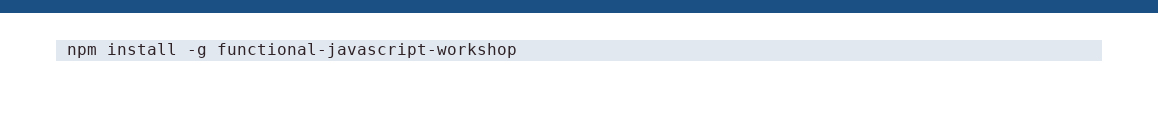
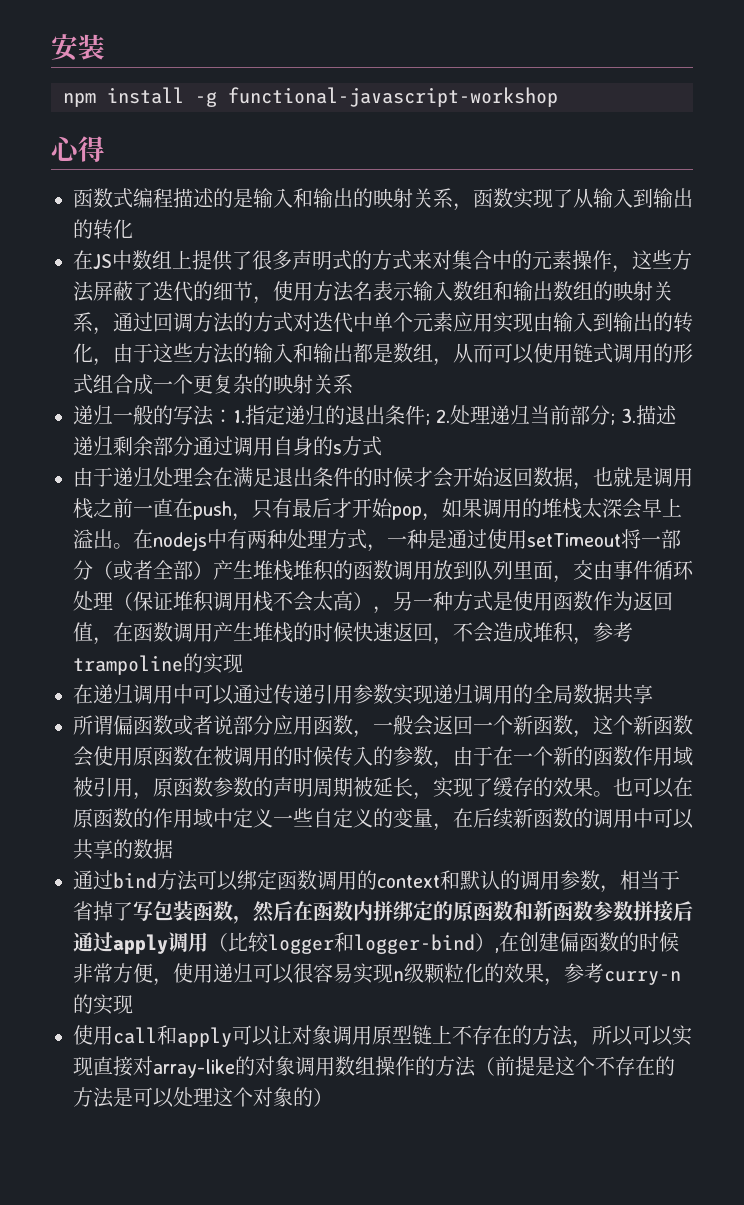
(67, 52) none -> [51,34,105,61] 安装 //
(518, 50) none -> [51,136,105,162] [73,188,693,211] [73,219,133,240] [73,250,692,273] [73,281,673,304] [73,312,693,335] [73,343,693,366] [73,374,353,395] [73,405,677,426] [73,436,382,456] [73,467,693,490] [73,498,682,521] [73,529,681,552] [73,560,694,583] [73,591,673,614] [73,622,633,645] [73,653,243,675] [73,684,653,705] [73,715,693,738] [73,746,693,769] [73,777,693,800] [73,808,694,831] [73,839,173,860] [73,870,680,893] [73,900,693,924] [73,932,679,954] [73,963,681,986] [73,994,133,1015] [73,1025,692,1048] [73,1056,675,1078] [73,1087,333,1108] // 心得 // 函数式编程描述的是输入和输出的映射关系，函数实现了从输入到输出的转化 // 在JS中数组上提供了很多声明式的方式来对集合中的元素操作，这些方法屏蔽了迭代的细节，使用方法名表示输入数组和输出数组的映射关系，通过回调方法的方式对迭代中单个元素应用实现由输入到输出的转化，由于这些方法的输入和输出都是数组，从而可以使用链式调用的形式组合成一个更复杂的映射关系 // 递归一般的写法：1.指定递归的退出条件; 2.处理递归当前部分; 3.描述递归剩余部分通过调用自身的s方式 // 由于递归处理会在满足退出条件的时候才会开始返回数据，也就是调用栈之前一直在push，只有最后才开始pop，如果调用的堆栈太深会早上溢出。在nodejs中有两种处理方式，一种是通过使用setTimeout将一部分（或者全部）产生堆栈堆积的函数调用放到队列里面，交由事件循环处理（保证堆积调用栈不会太高），另一种方式是使用函数作为返回值，在函数调用产生堆栈的时候快速返回，不会造成堆积，参考trampoline的实现 // 在递归调用中可以通过传递引用参数实现递归调用的全局数据共享 // 所谓偏函数或者说部分应用函数，一般会返回一个新函数，这个新函数会使用原函数在被调用的时候传入的参数，由于在一个新的函数作用域被引用，原函数参数的声明周期被延长，实现了缓存的效果。也可以在原函数的作用域中定义一些自定义的变量，在后续新函数的调用中可以共享的数据 // 通过bind方法可以绑定函数调用的context和默认的调用参数，相当于省掉了写包装函数，然后在函数内拼绑定的原函数和新函数参数拼接后通过apply调用（比较logger和logger-bind）,在创建偏函数的时候非常方便，使用递归可以很容易实现n级颗粒化的效果，参考curry-n的实现 // 使用call和apply可以让对象调用原型链上不存在的方法，所以可以实现直接对array-like的对象调用数组操作的方法（前提是这个不存在的方法是可以处理这个对象的）

